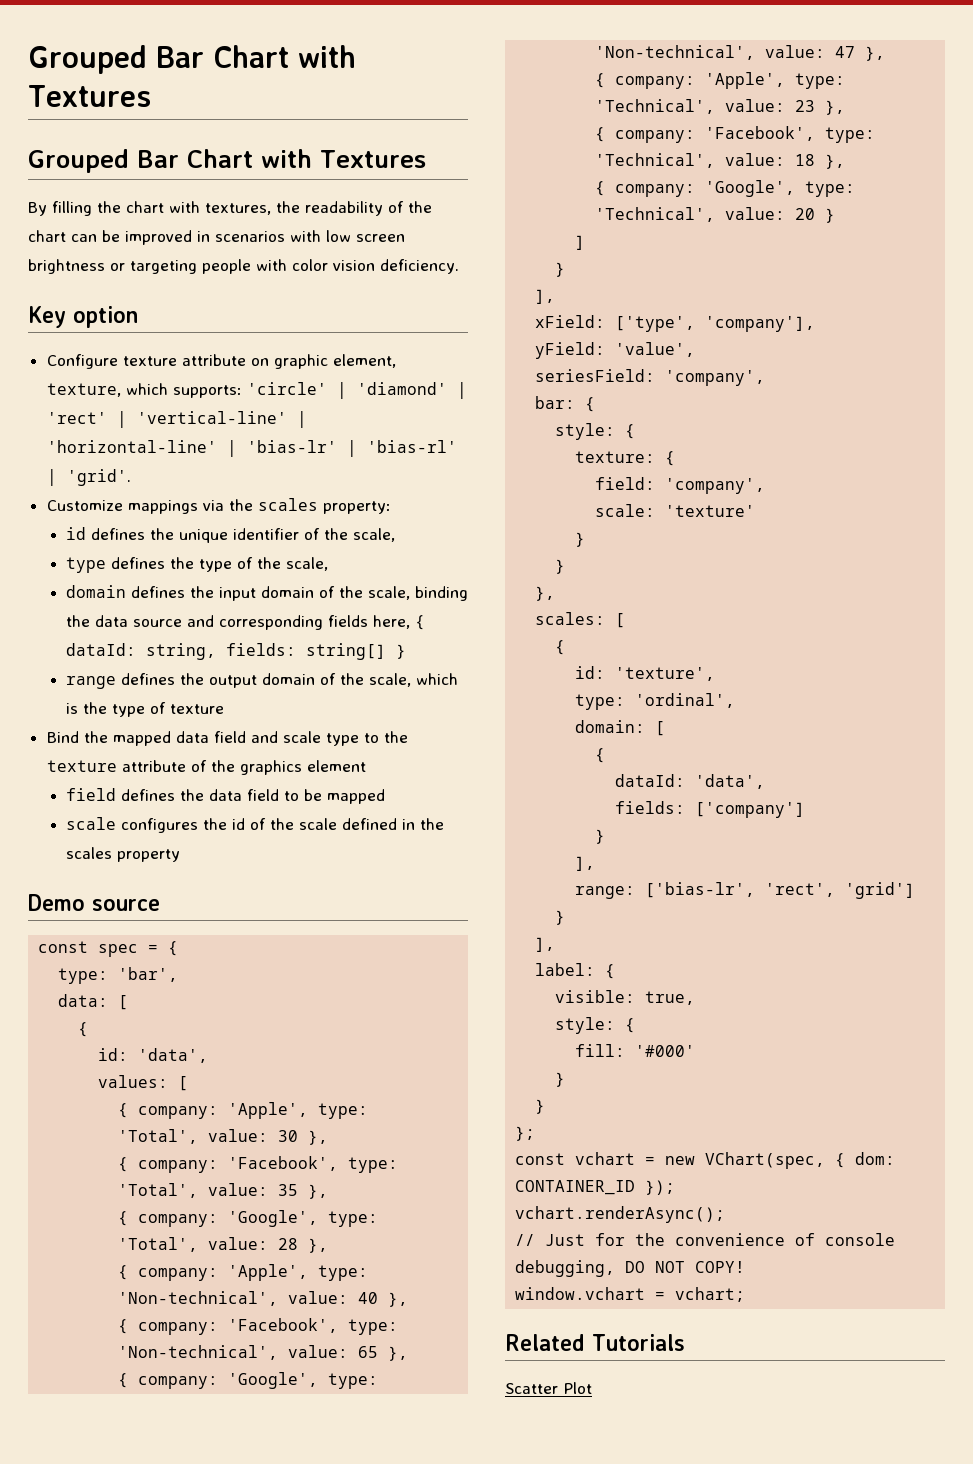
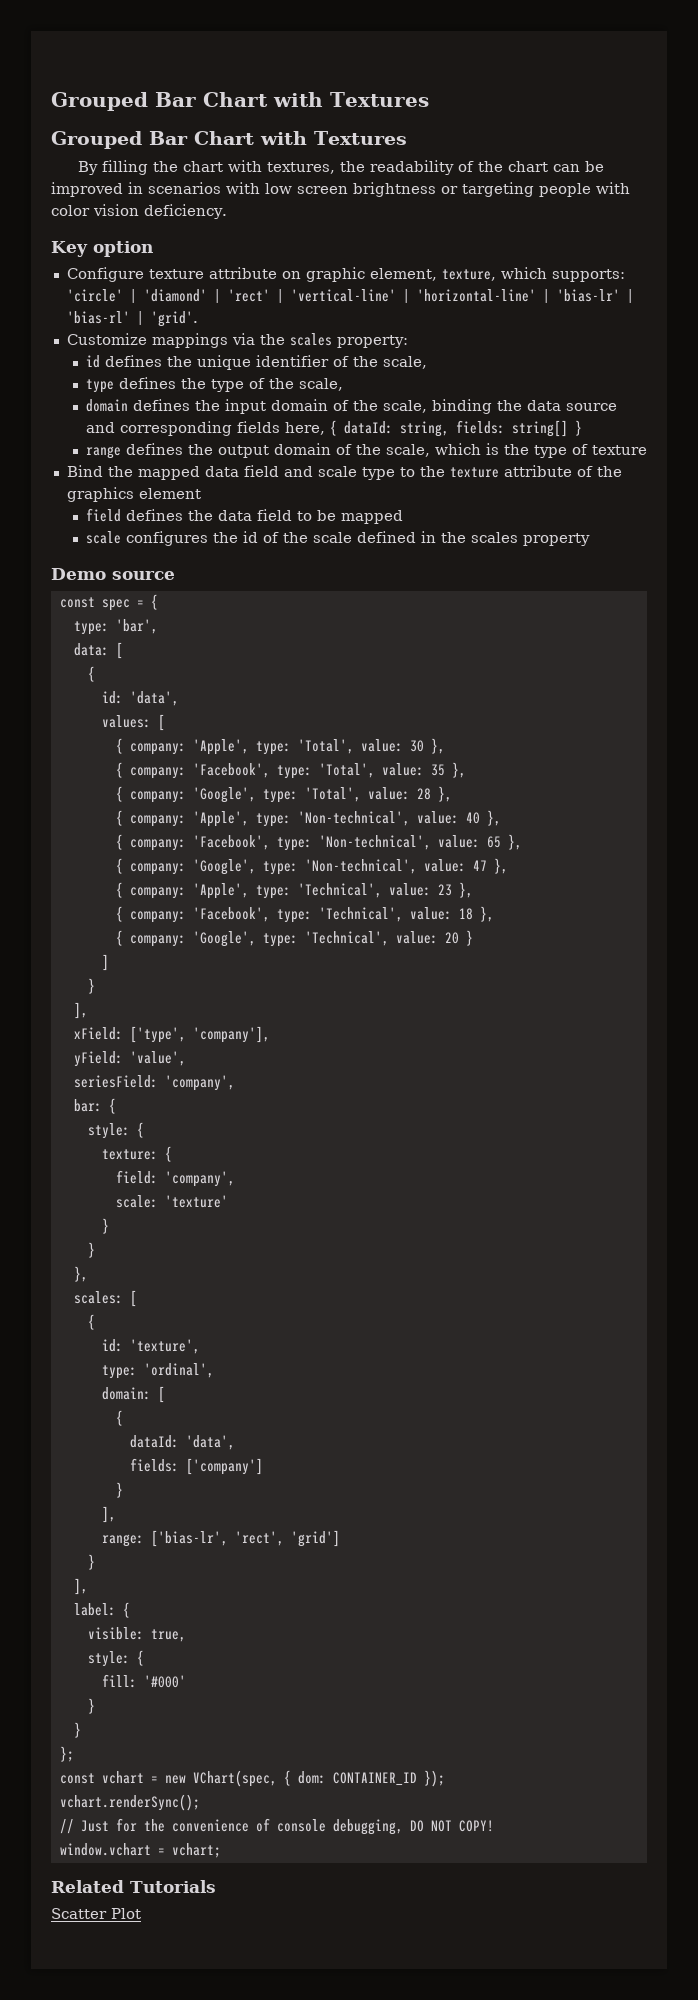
[515,1206,726,1223] vchart.renderAsync(); -> [59,1794,200,1811] vchart.renderSync();

